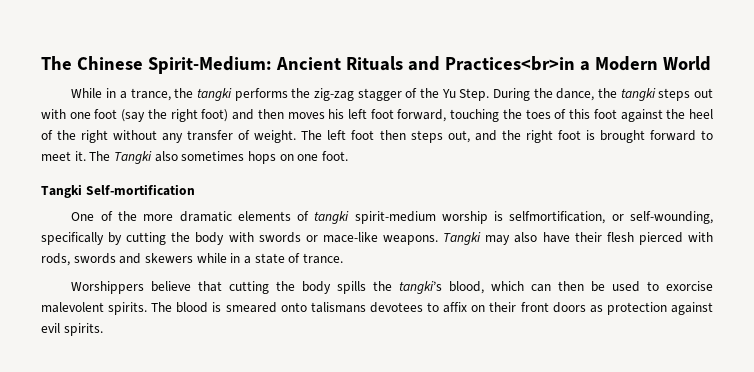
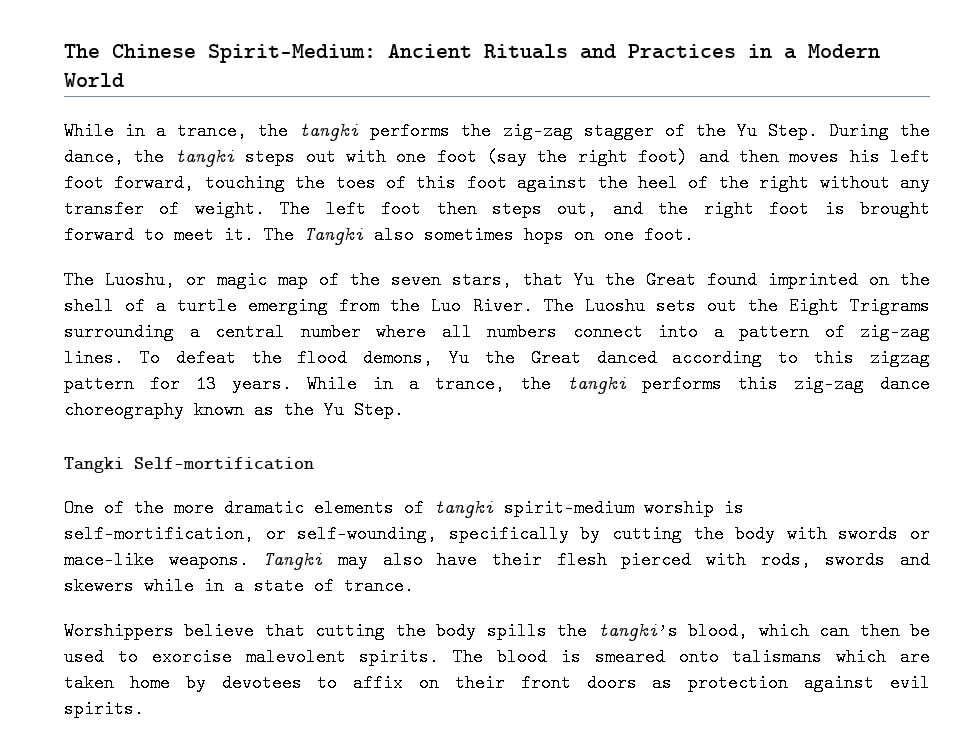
[444,56,575,71] Practices<br>in -> [628,44,772,59] Practices in
(348, 156) none -> [64,271,930,289] [64,297,931,315] [64,323,930,341] [64,349,930,367] [64,375,930,394] [64,401,404,419] // The Luoshu, or magic map of the seven stars, that Yu the Great found imprinted on the shell of a turtle emerging from the Luo River. The Luoshu sets out the Eight Trigrams surrounding a central number where all numbers connect into a pattern of zig-zag lines. To defeat the flood demons, Yu the Great danced according to this zigzag pattern for 13 years. While in a trance, the tangki performs this zig-zag dance choreography known as the Yu Step.
[509,211,606,224] selfmortification, -> [64,525,254,543] self-mortification,
(366, 307) none -> [836,648,931,666] [64,674,206,692] which are taken home by

